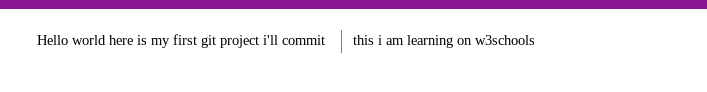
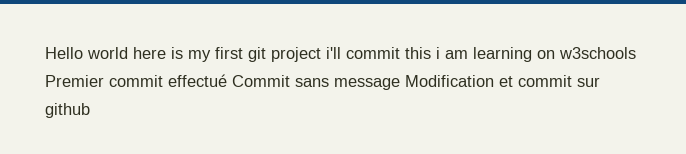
(535, 40) none -> [45,74,600,90] [45,103,90,118] Premier commit effectué Commit sans message Modification et commit sur github

